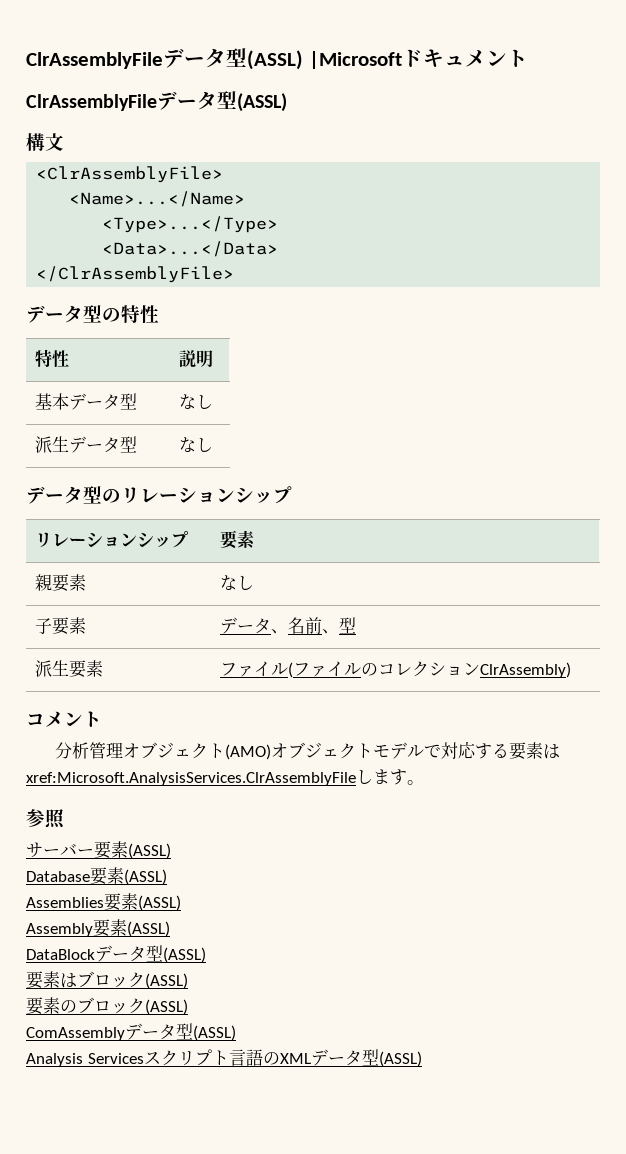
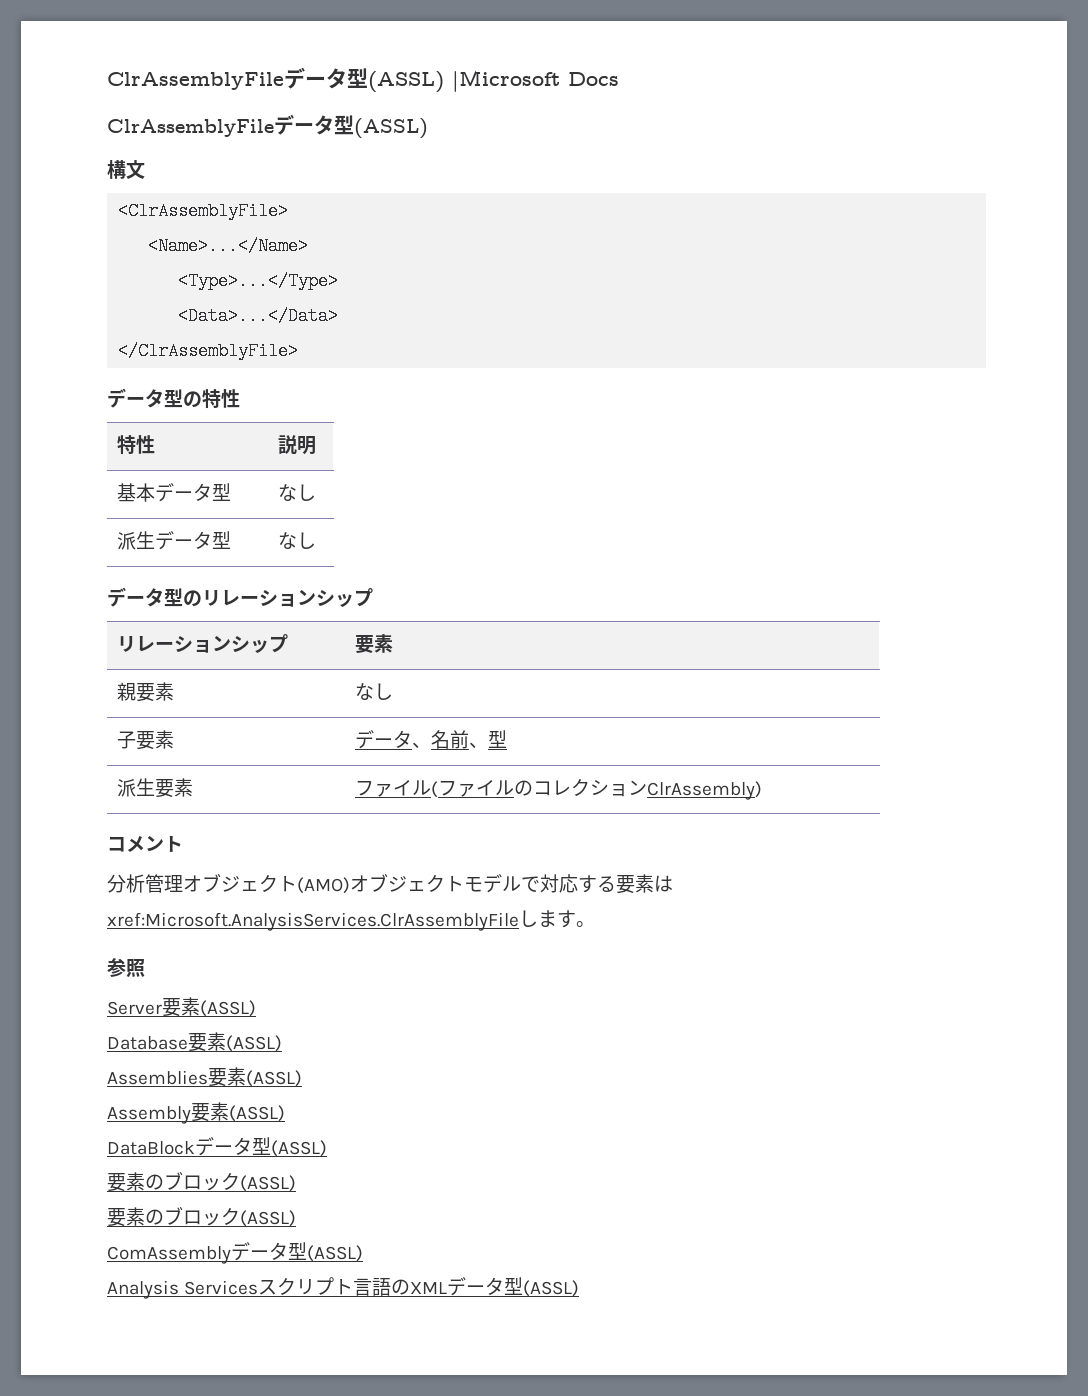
[401,49,528,68] ドキュメント -> [568,72,619,86] Docs
[26,842,94,858] サーバー -> [107,1001,162,1015] Server
[60,973,77,988] は -> [145,1174,164,1190] の

